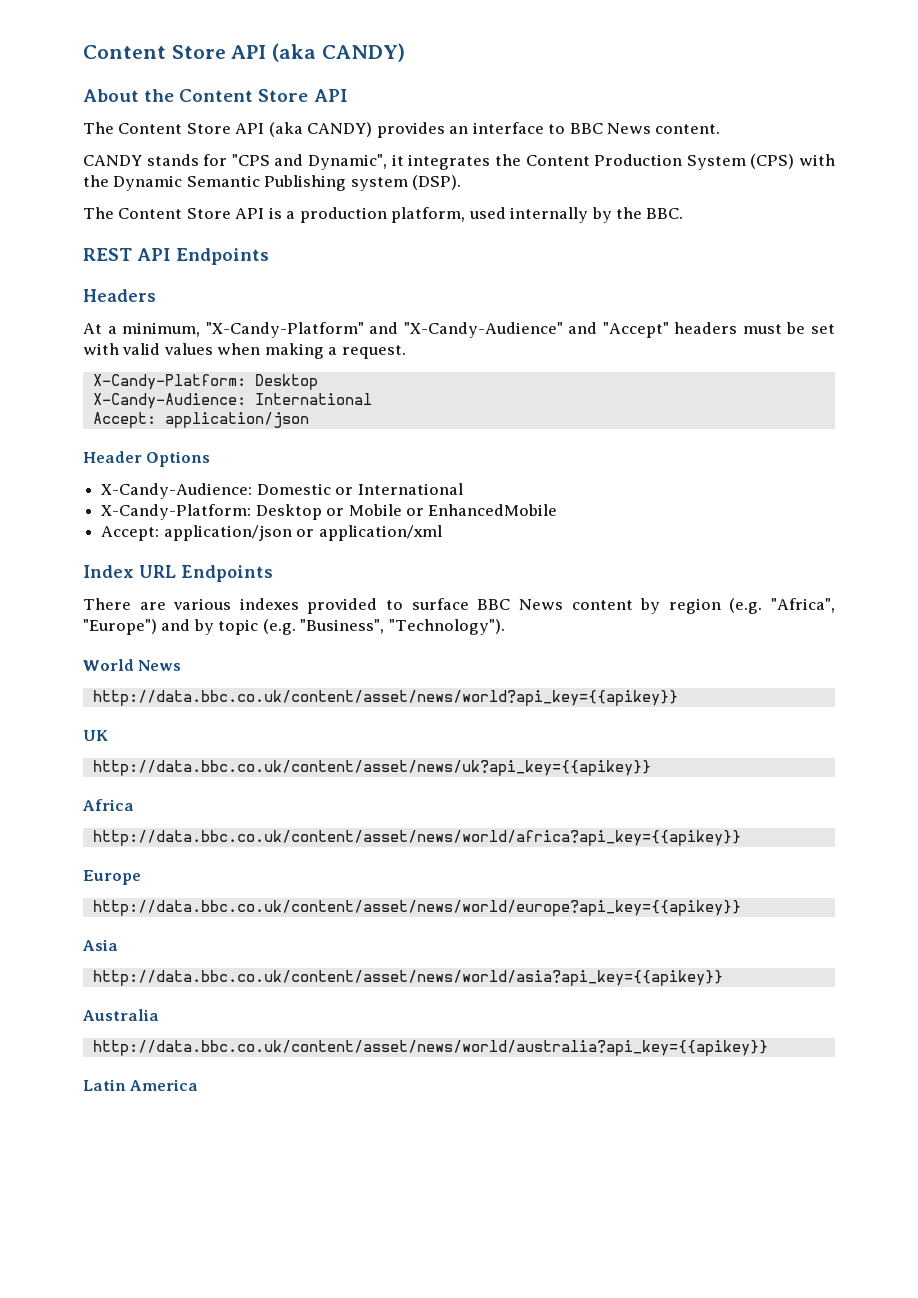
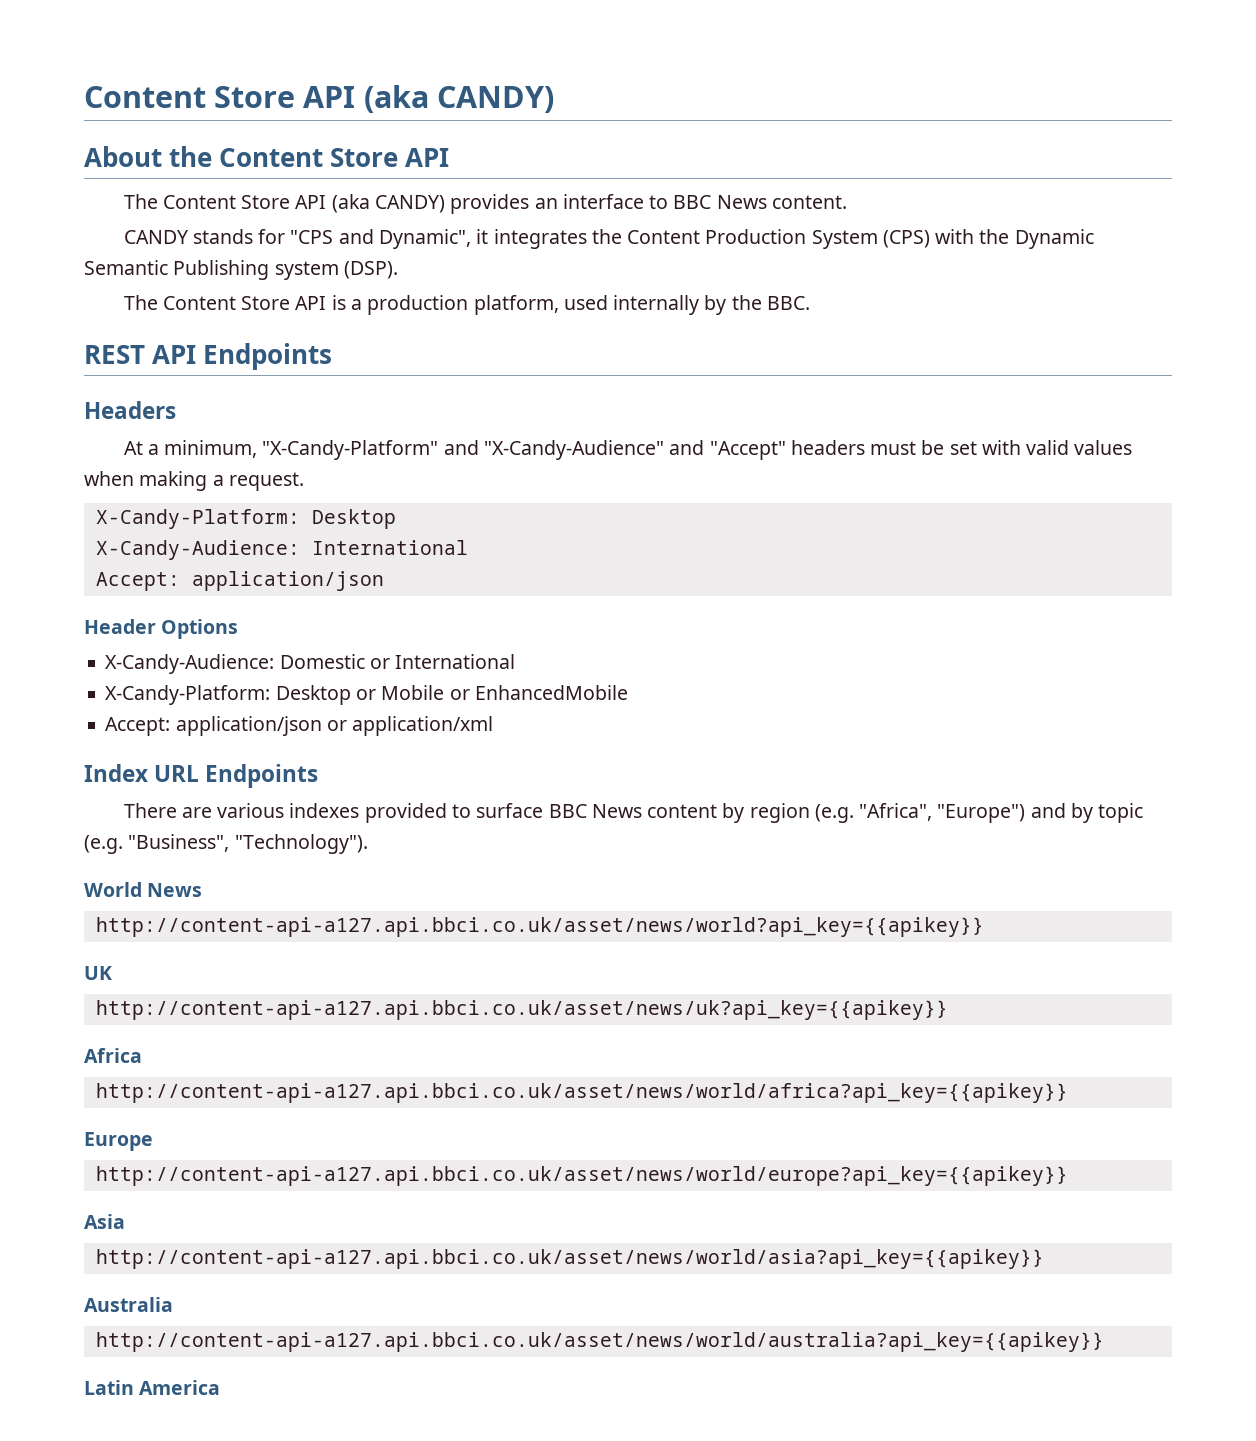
[92,690,678,706] http://data.bbc.co.uk/content/asset/news/world?api_key={{apikey}} -> [95,917,984,937] http://content-api-a127.api.bbci.co.uk/asset/news/world?api_key={{apikey}}
[92,760,651,776] http://data.bbc.co.uk/content/asset/news/uk?api_key={{apikey}} -> [95,1000,948,1020] http://content-api-a127.api.bbci.co.uk/asset/news/uk?api_key={{apikey}}
[92,830,741,846] http://data.bbc.co.uk/content/asset/news/world/africa?api_key={{apikey}} -> [95,1083,1068,1103] http://content-api-a127.api.bbci.co.uk/asset/news/world/africa?api_key={{apikey}}
[92,900,741,916] http://data.bbc.co.uk/content/asset/news/world/europe?api_key={{apikey}} -> [95,1166,1068,1186] http://content-api-a127.api.bbci.co.uk/asset/news/world/europe?api_key={{apikey}}
[92,970,723,986] http://data.bbc.co.uk/content/asset/news/world/asia?api_key={{apikey}} -> [95,1249,1044,1269] http://content-api-a127.api.bbci.co.uk/asset/news/world/asia?api_key={{apikey}}
[92,1040,768,1056] http://data.bbc.co.uk/content/asset/news/world/australia?api_key={{apikey}} -> [95,1332,1104,1352] http://content-api-a127.api.bbci.co.uk/asset/news/world/australia?api_key={{apikey}}

